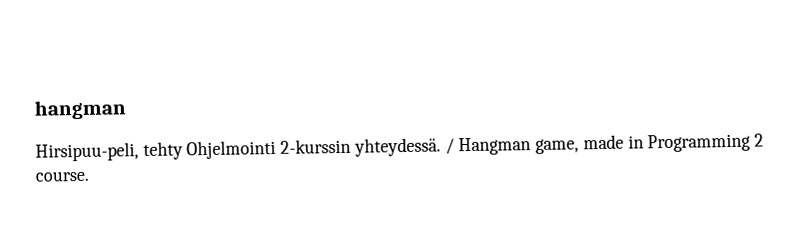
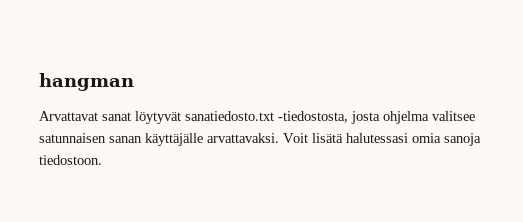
[35,133,764,162] [35,170,89,182] Hirsipuu-peli, tehty Ohjelmointi 2-kurssin yhteydessä. / Hangman game, made in Programming 2 course. -> [39,111,475,124] [39,133,481,146] [39,155,102,165] Arvattavat sanat löytyvät sanatiedosto.txt -tiedostosta, josta ohjelma valitsee satunnaisen sanan käyttäjälle arvattavaksi. Voit lisätä halutessasi omia sanoja tiedostoon.

